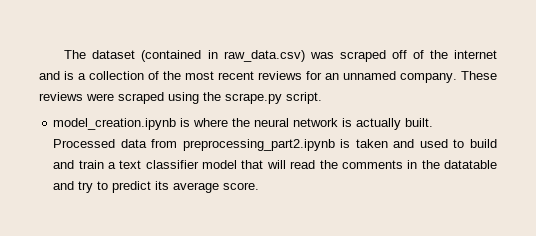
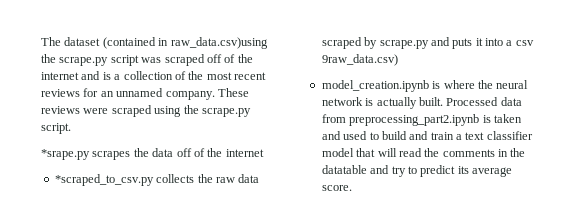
[223,50,305,62] raw_data.csv) -> [170,37,268,49] [41,54,139,66] raw_data.csv)using the scrape.py script
(322, 98) none -> [41,148,264,160] [54,174,260,186] [321,37,534,49] [321,54,398,66] // *srape.py scrapes the data off of the internet // *scraped_to_csv.py collects the raw data scraped by scrape.py and puts it into a csv 9raw_data.csv)

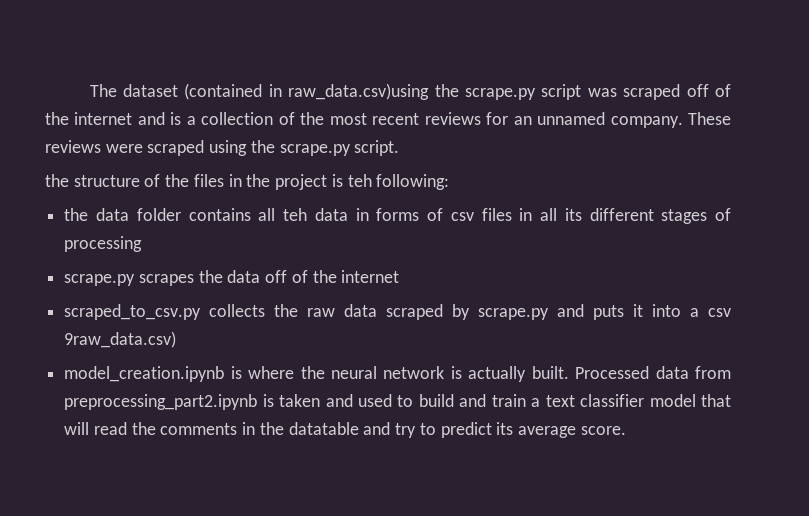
[41,149,90,160] *srape.py -> [45,174,450,190] [64,208,731,224] [64,236,143,252] [64,274,136,286] the structure of the files in the project is teh following: // the data folder contains all teh data in forms of csv files in all its different stages of processing // scrape.py
[54,174,154,186] *scraped_to_csv.py -> [64,304,202,320] scraped_to_csv.py

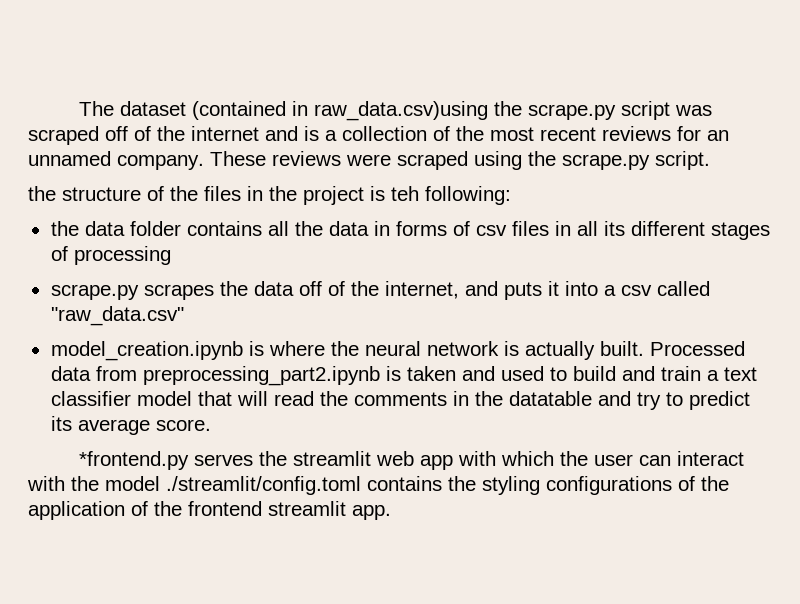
[283,208,307,221] teh -> [294,221,323,236] the
[341,270,400,283] [64,304,550,320] internet // scraped_to_csv.py collects the raw data scraped by scrape.py -> [384,281,459,299] internet,
[64,331,177,348] 9raw_data.csv) -> [656,281,710,296] [50,306,184,326] called "raw_data.csv"
(626, 430) none -> [79,451,745,470] [27,476,729,495] [28,501,391,520] // *frontend.py serves the streamlit web app with which the user can interact with the model ./streamlit/config.toml contains the styling configurations of the application of the frontend streamlit app.

